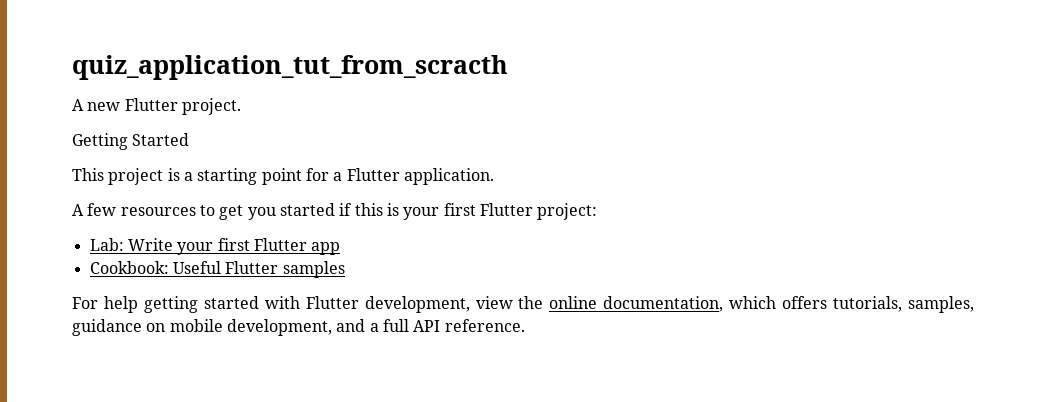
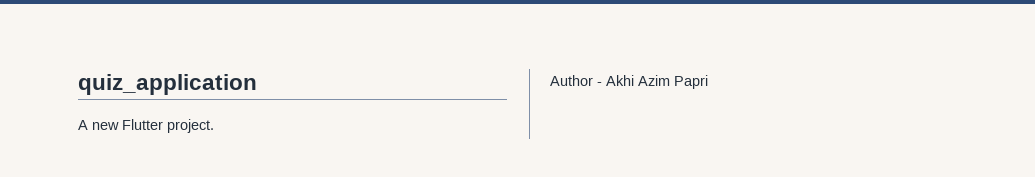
[72,55,508,80] quiz_application_tut_from_scracth -> [78,74,257,95] quiz_application
[72,133,190,150] [72,168,494,185] [72,203,598,220] [89,238,341,255] [89,261,345,278] [72,296,975,313] [72,319,525,336] Getting Started // This project is a starting point for a Flutter application. // A few resources to get you started if this is your first Flutter project: // Lab: Write your first Flutter app // Cookbook: Useful Flutter samples // For help getting started with Flutter development, view the online documentation, which offers tutorials, samples, guidance on mobile development, and a full API reference. -> [550,75,708,89] Author - Akhi Azim Papri

